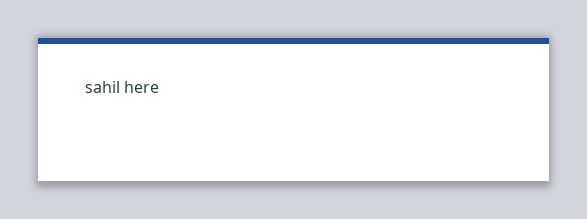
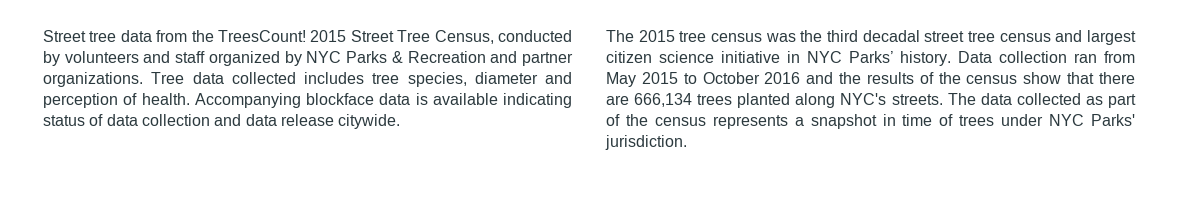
[85,81,160,93] sahil here -> [43,30,572,44] [43,51,574,66] [43,72,572,87] [43,93,572,108] [43,114,401,129] [606,30,1136,45] [606,51,1135,66] [606,72,1135,87] [606,93,1136,108] [606,114,1135,129] [605,135,687,150] Street tree data from the TreesCount! 2015 Street Tree Census, conducted by volunteers and staff organized by NYC Parks & Recreation and partner organizations. Tree data collected includes tree species, diameter and perception of health. Accompanying blockface data is available indicating status of data collection and data release citywide. // The 2015 tree census was the third decadal street tree census and largest citizen science initiative in NYC Parks’ history. Data collection ran from May 2015 to October 2016 and the results of the census show that there are 666,134 trees planted along NYC's streets. The data collected as part of the census represents a snapshot in time of trees under NYC Parks' jurisdiction.

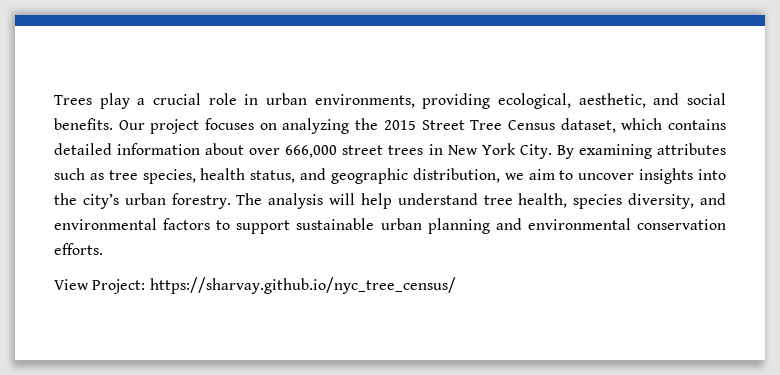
[43,30,572,44] [43,51,574,66] [43,72,572,87] [43,93,572,108] [43,114,401,129] [606,30,1136,45] [606,51,1135,66] [606,72,1135,87] [606,93,1136,108] [606,114,1135,129] [605,135,687,150] Street tree data from the TreesCount! 2015 Street Tree Census, conducted by volunteers and staff organized by NYC Parks & Recreation and partner organizations. Tree data collected includes tree species, diameter and perception of health. Accompanying blockface data is available indicating status of data collection and data release citywide. // The 2015 tree census was the third decadal street tree census and largest citizen science initiative in NYC Parks’ history. Data collection ran from May 2015 to October 2016 and the results of the census show that there are 666,134 trees planted along NYC's streets. The data collected as part of the census represents a snapshot in time of trees under NYC Parks' jurisdiction. -> [54,93,726,109] [54,118,726,134] [54,143,727,159] [54,168,726,184] [54,193,726,209] [54,218,726,234] [54,243,103,255] [54,277,456,294] Trees play a crucial role in urban environments, providing ecological, aesthetic, and social benefits. Our project focuses on analyzing the 2015 Street Tree Census dataset, which contains detailed information about over 666,000 street trees in New York City. By examining attributes such as tree species, health status, and geographic distribution, we aim to uncover insights into the city’s urban forestry. The analysis will help understand tree health, species diversity, and environmental factors to support sustainable urban planning and environmental conservation efforts. // View Project: https://sharvay.github.io/nyc_tree_census/

